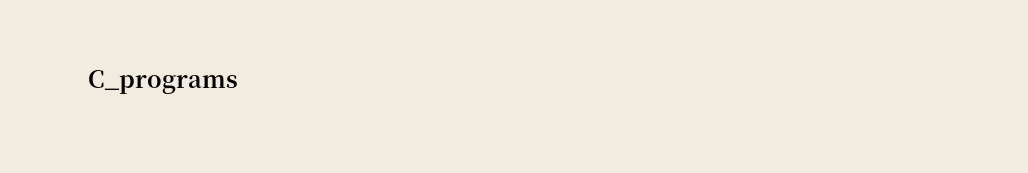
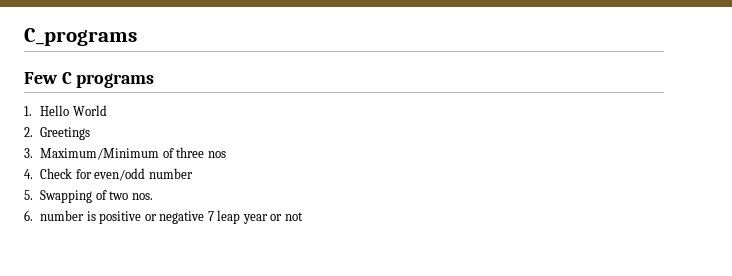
(238, 82) none -> [24,72,155,88] [24,105,107,116] [24,127,91,140] [24,147,226,160] [24,168,193,181] [24,190,153,203] [24,210,303,224] // Few C programs // 1. Hello World // 2. Greetings // 3. Maximum/Minimum of three nos // 4. Check for even/odd number // 5. Swapping of two nos. // 6. number is positive or negative 7 leap year or not

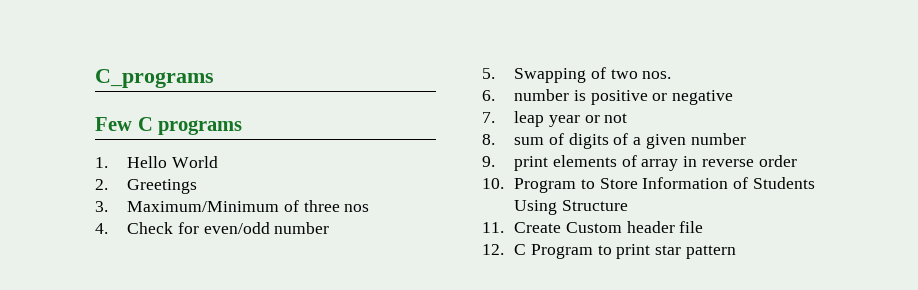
[207,211,214,221] 7 -> [482,112,495,123] // 7.
(303, 216) none -> [482,133,746,149] [482,155,797,171] [482,177,815,193] [514,200,628,215] [482,221,704,233] [482,244,736,259] // 8. sum of digits of a given number // 9. print elements of array in reverse order // 10. Program to Store Information of Students Using Structure // 11. Create Custom header file // 12. C Program to print star pattern

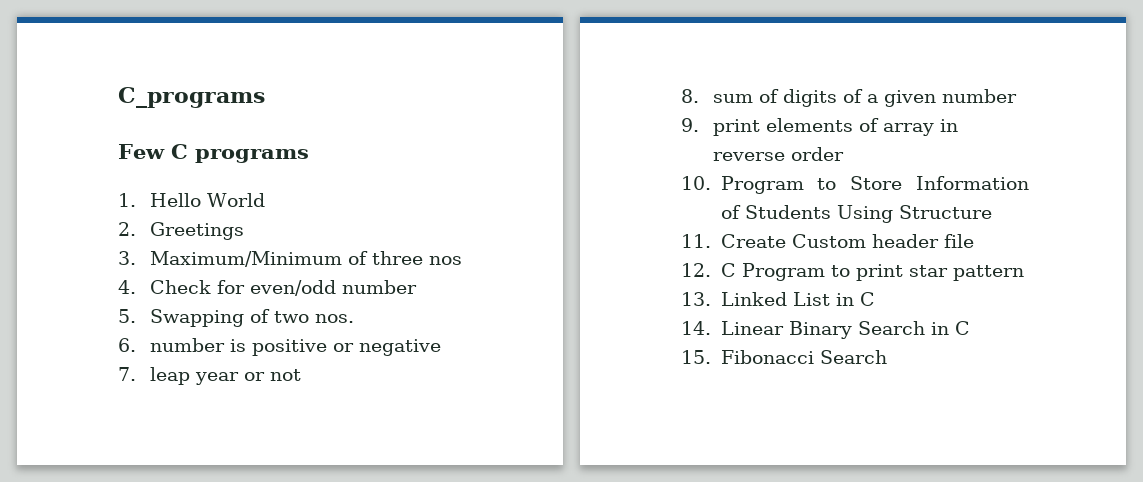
(736, 252) none -> [681,292,875,306] [681,321,970,339] [681,350,887,364] // 13. Linked List in C // 14. Linear Binary Search in C // 15. Fibonacci Search

